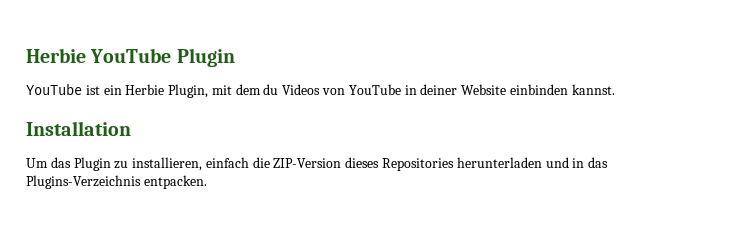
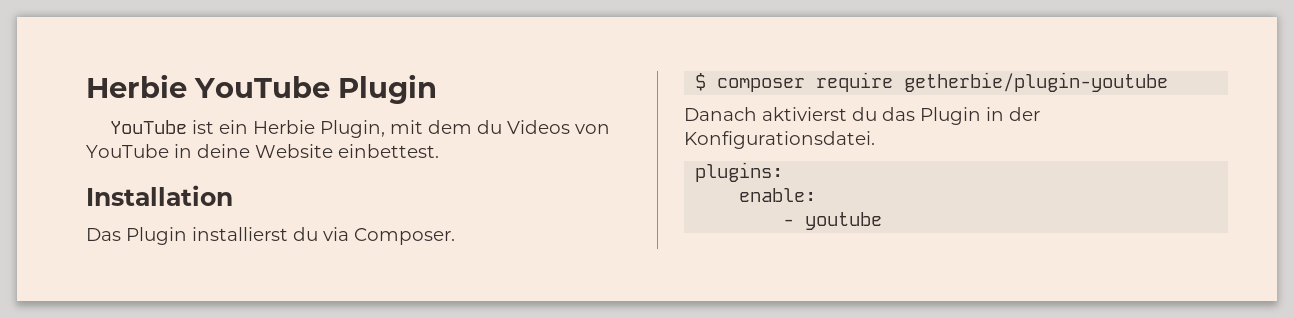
[420,84,615,95] [26,121,131,136] [26,157,609,171] [26,175,207,189] deiner Website einbinden kannst. // Installation // Um das Plugin zu installieren, einfach die ZIP-Version dieses Repositories herunterladen und in das Plugins-Verzeichnis entpacken. -> [197,144,439,158] [86,185,233,206] [86,227,455,245] [695,72,1169,92] [684,107,1040,125] [684,131,875,149] [695,162,784,182] [739,188,817,202] [783,212,883,230] deine Website einbettest. // Installation // Das Plugin installierst du via Composer. // $ composer require getherbie/plugin-youtube // Danach aktivierst du das Plugin in der Konfigurationsdatei. // plugins: // enable: // - youtube

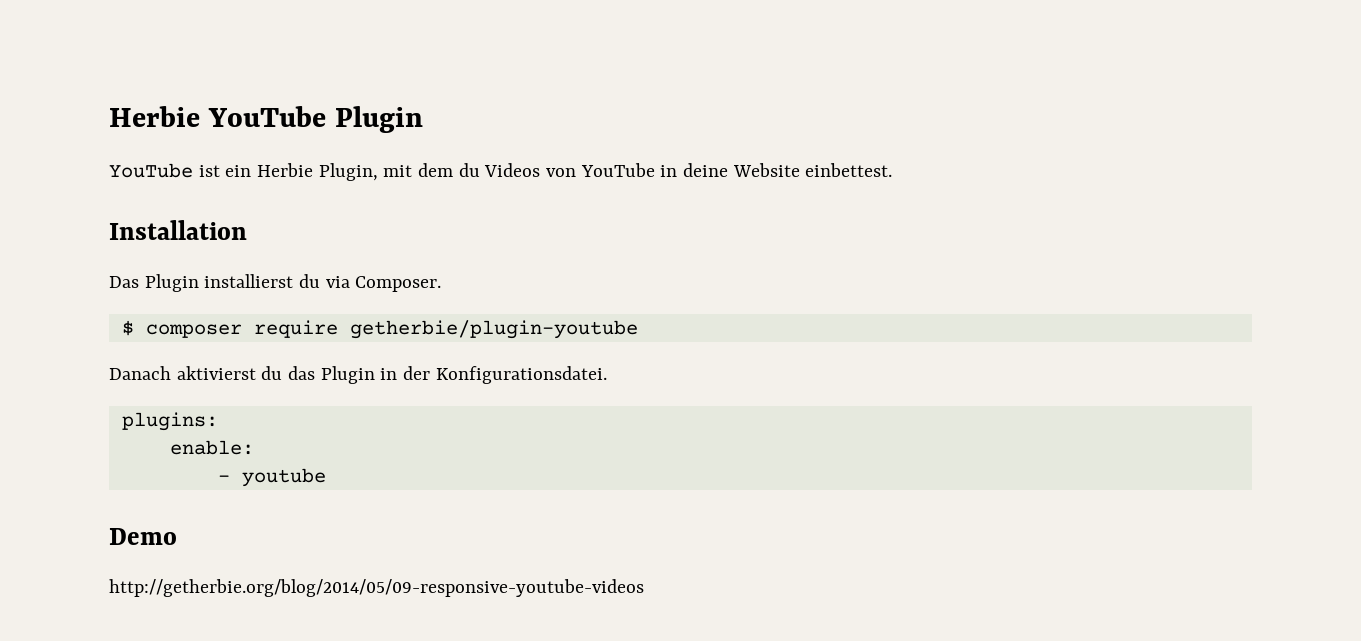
(883, 221) none -> [109,528,177,545] [109,579,644,597] // Demo // http://getherbie.org/blog/2014/05/09-responsive-youtube-videos

